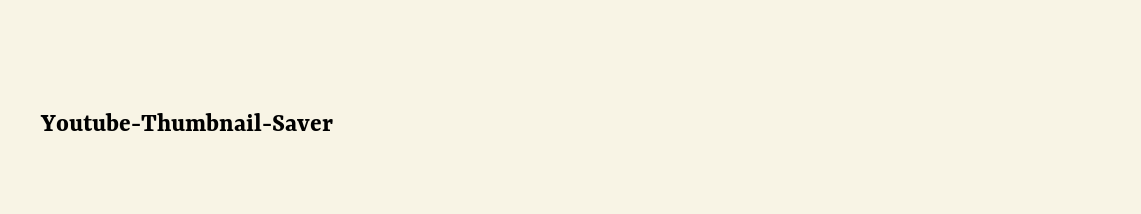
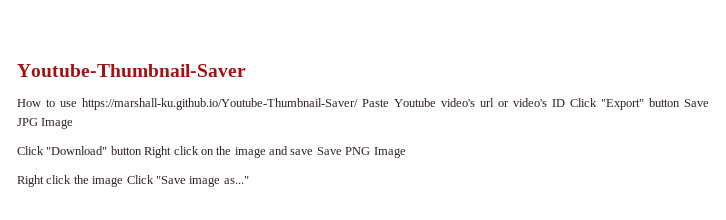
(333, 122) none -> [17,98,709,110] [17,118,74,129] [17,146,406,158] [17,175,249,187] // How to use https://marshall-ku.github.io/Youtube-Thumbnail-Saver/ Paste Youtube video's url or video's ID Click "Export" button Save JPG Image // Click "Download" button Right click on the image and save Save PNG Image // Right click the image Click "Save image as..."

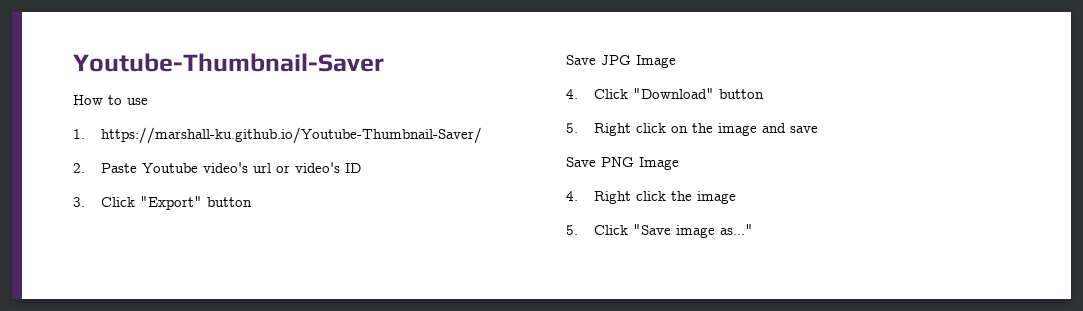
(77, 104) none -> [73,129,85,139] // 1.
(358, 104) none -> [73,163,85,173] // 2.
(565, 103) none -> [73,197,85,207] // 3.
(680, 102) none -> (252, 202) //
(74, 123) none -> [566,89,578,99] 4.
(142, 150) none -> [566,123,578,133] // 5.
(314, 152) none -> (818, 129) //
(406, 152) none -> [566,191,578,201] 4.
(124, 181) none -> [566,225,578,235] // 5.

